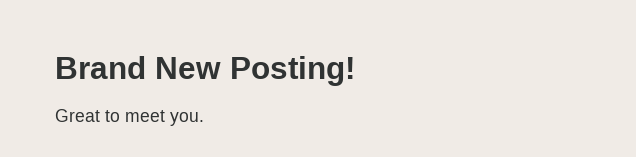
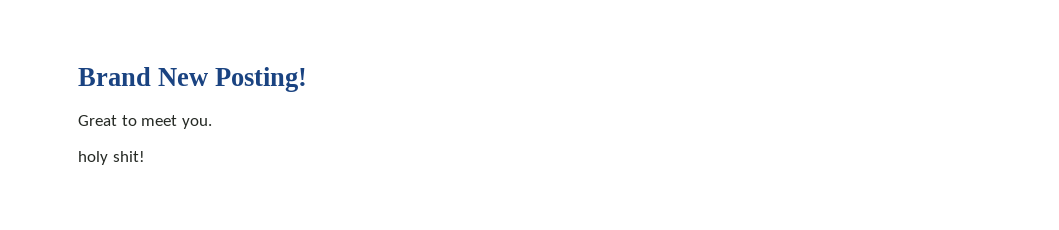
(204, 119) none -> [78,151,145,165] // holy shit!

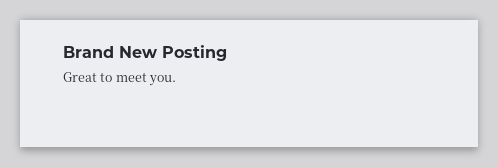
[215,67,308,92] Posting! -> [162,45,227,61] Posting
[78,151,145,165] // holy shit! -> (177, 80) none

